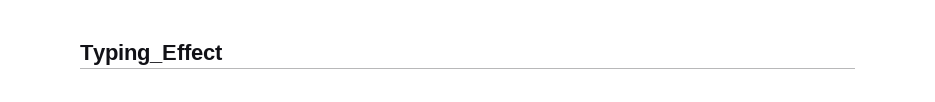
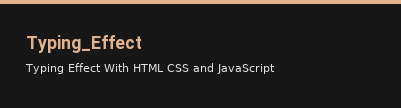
(223, 54) none -> [25,63,275,74] // Typing Effect With HTML CSS and JavaScript

